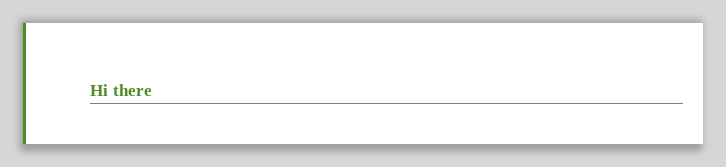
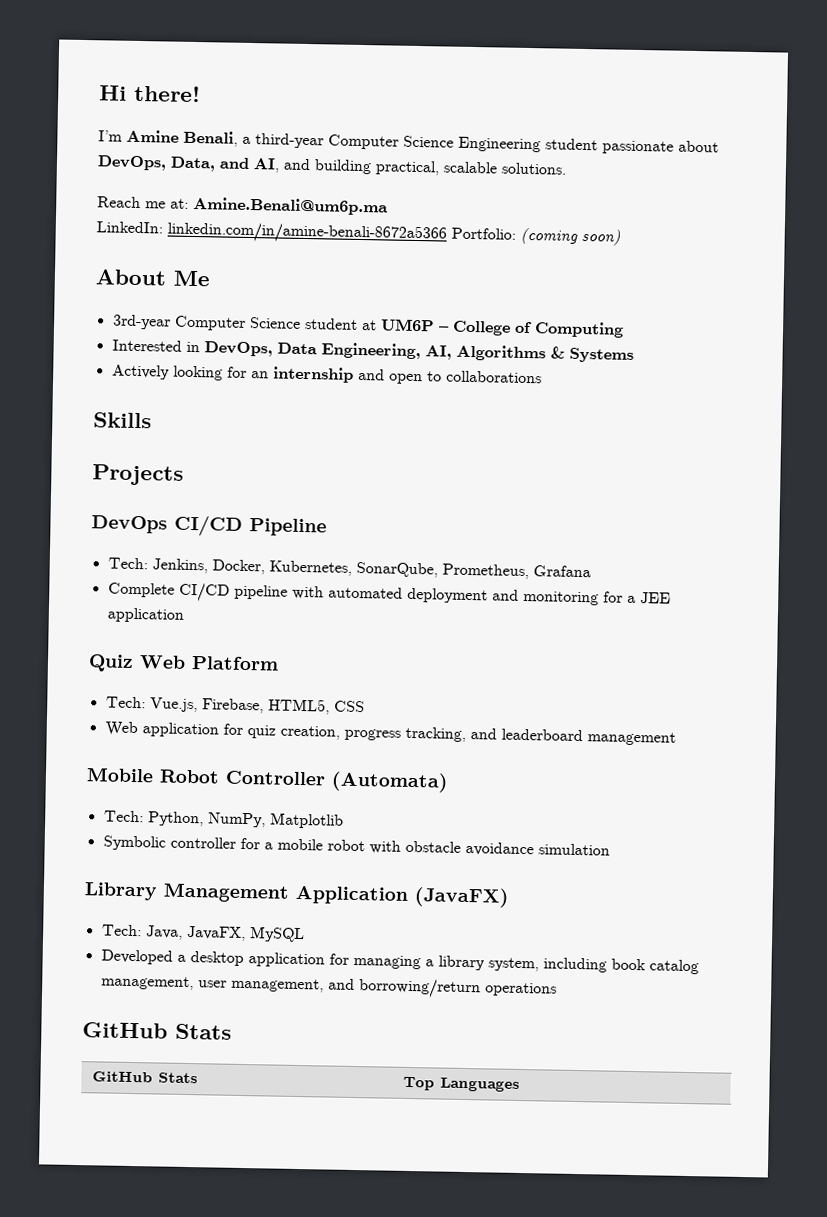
[112,84,152,96] there -> [134,84,201,103] [98,129,719,155] [97,155,567,176] [97,196,388,216] [96,221,621,246] [95,269,211,287] [111,314,624,338] [111,339,634,363] [111,364,542,385] [93,412,152,429] [92,464,184,486] [91,514,327,537] [107,557,591,580] [107,582,671,606] [106,607,184,623] [88,654,279,672] [105,696,365,715] [104,721,676,746] [86,767,449,793] [103,810,344,829] [102,835,610,857] [84,882,509,908] [101,924,305,943] [100,949,699,975] [100,975,557,999] [82,1022,232,1040] [92,1071,199,1084] [403,1076,521,1092] there! // I’m Amine Benali, a third-year Computer Science Engineering student passionate about DevOps, Data, and AI, and building practical, scalable solutions. // Reach me at: Amine.Benali@um6p.ma // LinkedIn: linkedin.com/in/amine-benali-8672a5366 Portfolio: (coming soon) // About Me // 3rd-year Computer Science student at UM6P – College of Computing // Interested in DevOps, Data Engineering, AI, Algorithms & Systems // Actively looking for an internship and open to collaborations // Skills // Projects // DevOps CI/CD Pipeline // Tech: Jenkins, Docker, Kubernetes, SonarQube, Prometheus, Grafana // Complete CI/CD pipeline with automated deployment and monitoring for a JEE application // Quiz Web Platform // Tech: Vue.js, Firebase, HTML5, CSS // Web application for quiz creation, progress tracking, and leaderboard management // Mobile Robot Controller (Automata) // Tech: Python, NumPy, Matplotlib // Symbolic controller for a mobile robot with obstacle avoidance simulation // Library Management Application (JavaFX) // Tech: Java, JavaFX, MySQL // Developed a desktop application for managing a library system, including book catalog management, user management, and borrowing/return operations // GitHub Stats // GitHub Stats | Top Languages

